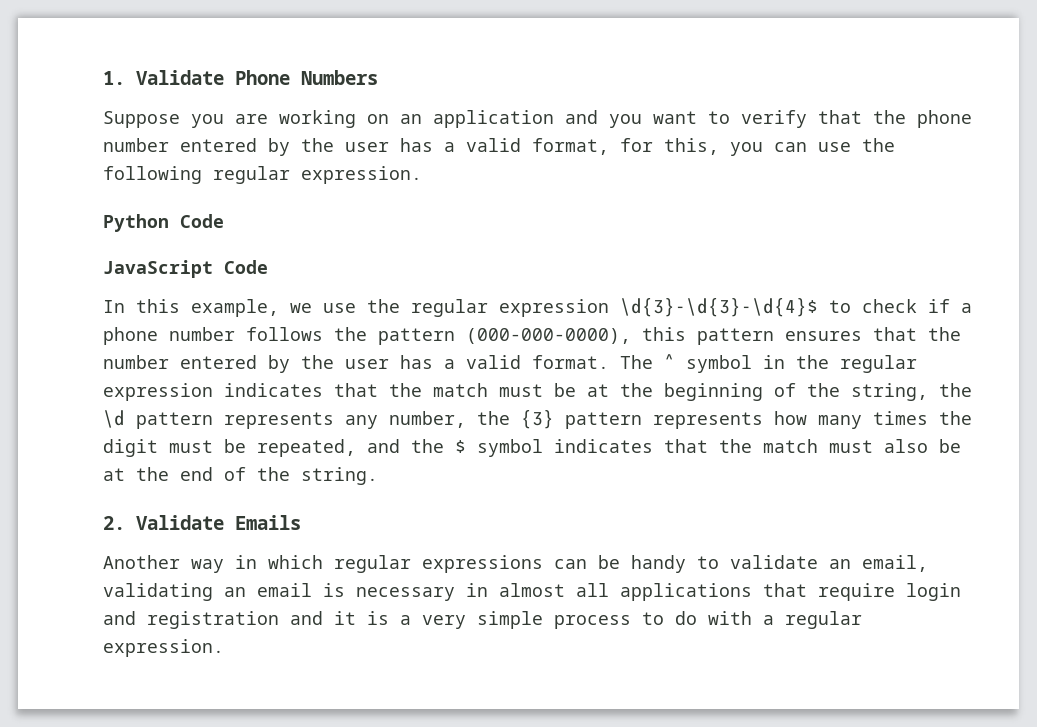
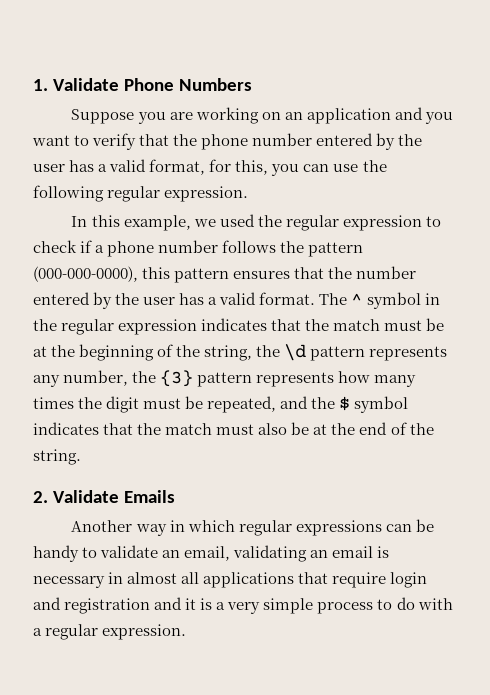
[103,214,224,232] [103,260,268,278] // Python Code // JavaScript Code -> (249, 194) none
[323,298,818,317] use the regular expression \d{3}-\d{3}-\d{4}$ -> [219,214,422,231] used the regular expression

